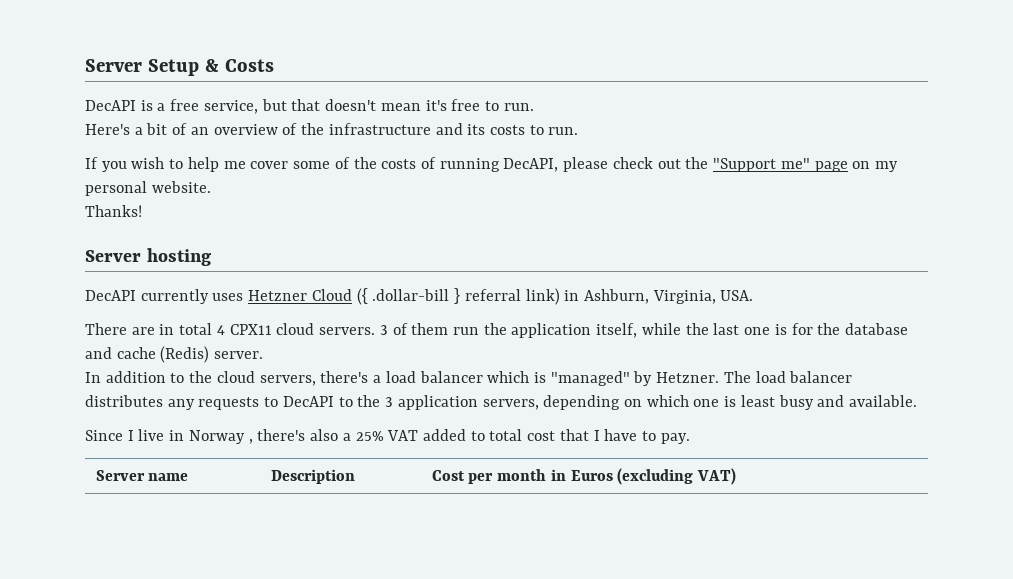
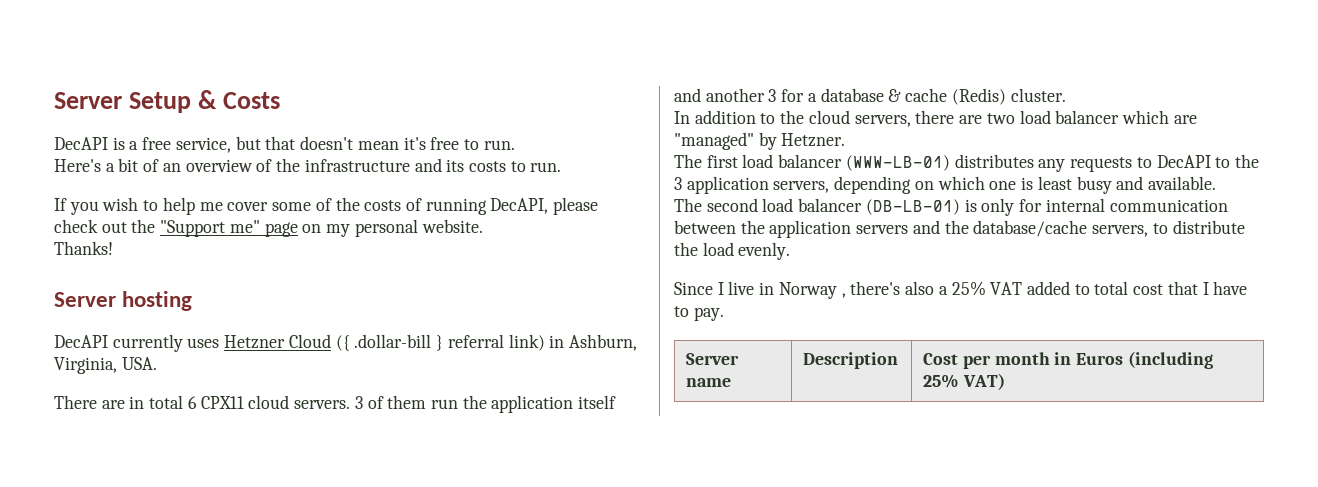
[216,325,225,335] 4 -> [187,396,197,409] 6
[596,323,908,338] [85,347,112,359] itself, while the last one is for the database and -> [578,395,617,409] [674,88,902,102] itself and another 3 for a database &
[214,351,264,359] server. -> [1010,88,1066,102] cluster.
[320,371,382,383] there's a -> [915,110,1015,124] there are two
[533,372,546,383] is -> [1173,115,1197,124] are
[723,371,853,383] The load balancer -> [674,154,950,171] // The first load balancer (WWW-LB-01)
(918, 401) none -> [674,198,1228,216] [674,220,1245,238] [674,242,791,260] // The second load balancer (DB-LB-01) is only for internal communication between the application servers and the database/cache servers, to distribute the load evenly.
[617,468,694,485] (excluding -> [1127,351,1213,369] [923,374,960,388] (including 25%

